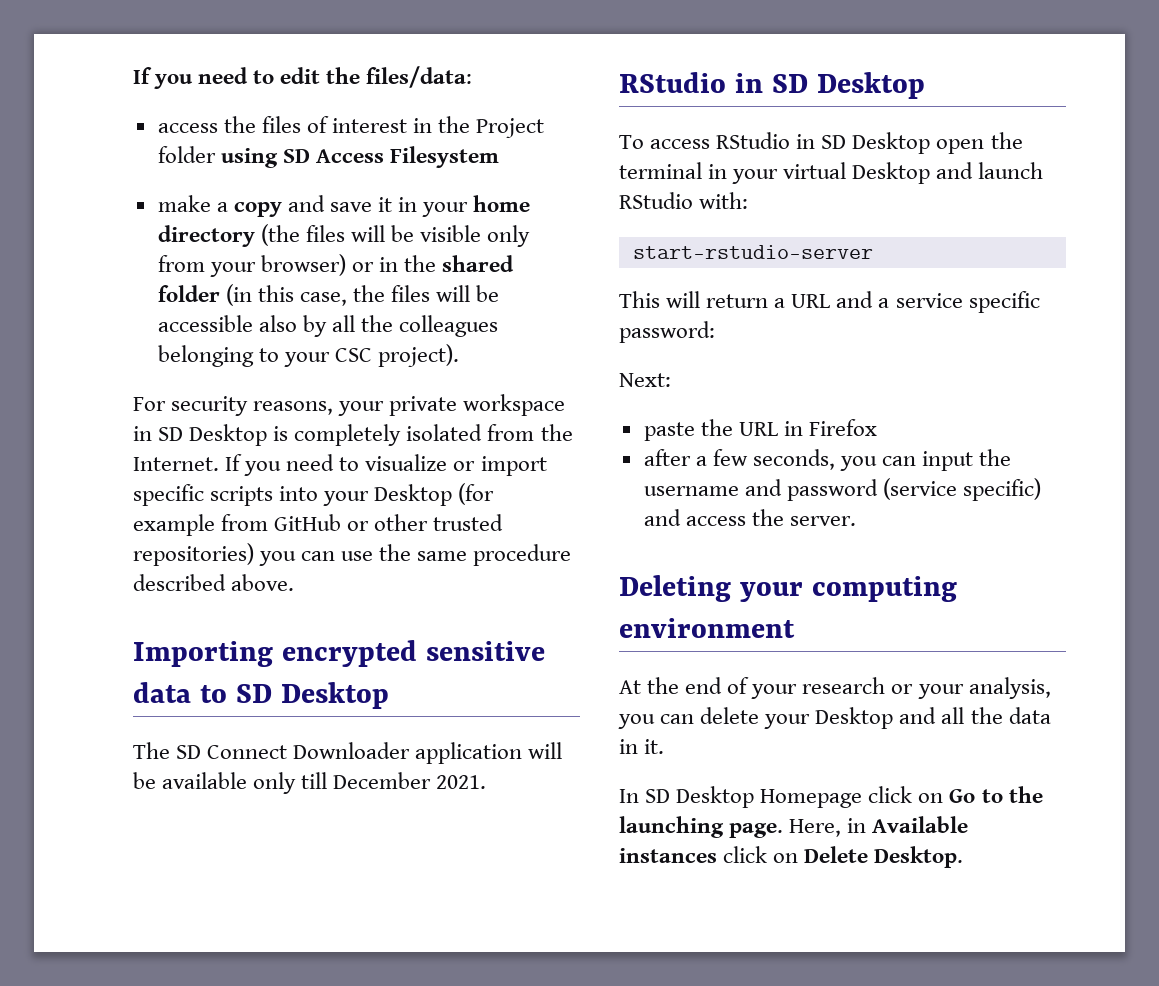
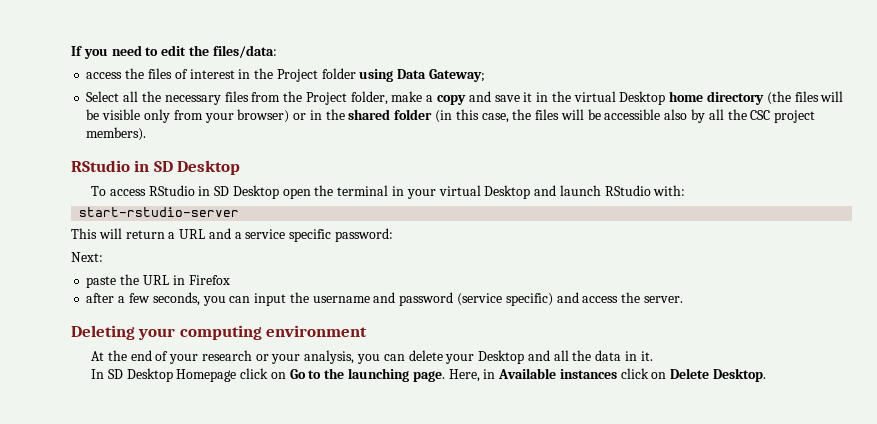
[282,146,500,168] SD Access Filesystem // -> [397,69,485,82] [86,91,388,105] Data Gateway; // Select all the necessary files from the Project folder,
[422,202,469,217] your -> [551,91,666,105] the virtual Desktop
[399,315,499,337] [157,344,460,367] [133,394,566,416] [133,424,573,446] [133,454,547,476] [133,483,495,506] [133,514,504,536] [133,543,572,566] [133,574,295,591] [133,640,545,667] [133,682,389,709] [133,742,563,764] [133,772,487,794] colleagues belonging to your CSC project). // For security reasons, your private workspace in SD Desktop is completely isolated from the Internet. If you need to visualize or import specific scripts into your Desktop (for example from GitHub or other trusted repositories) you can use the same procedure described above. // Importing encrypted sensitive data to SD Desktop // The SD Connect Downloader application will be available only till December 2021. -> [750,110,816,123] [86,127,147,141] CSC project members).

